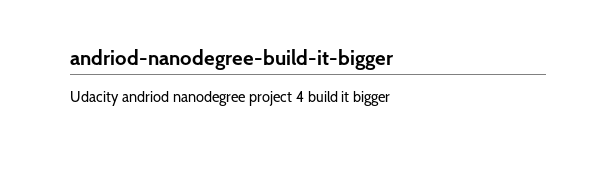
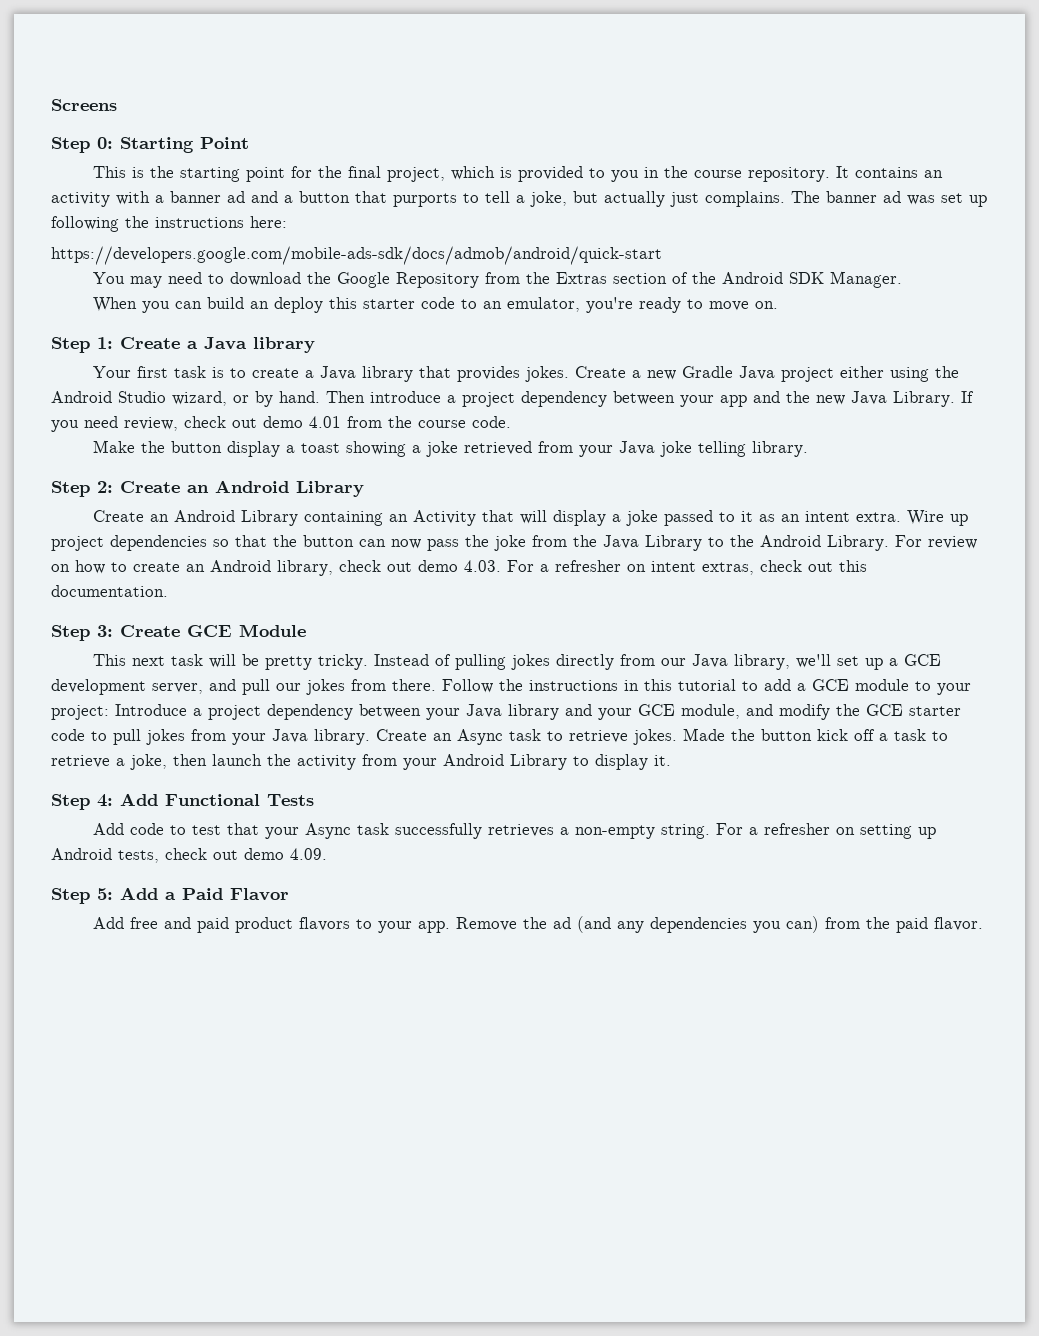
[70,49,394,70] [70,91,391,106] andriod-nanodegree-build-it-bigger // Udacity andriod nanodegree project 4 build it bigger -> [51,99,117,111] [51,137,249,153] [93,166,944,182] [51,191,987,207] [51,216,287,232] [51,246,662,265] [93,271,903,288] [93,297,779,313] [51,337,315,353] [93,366,960,382] [51,391,974,407] [51,416,511,432] [93,440,809,457] [51,480,364,497] [93,510,969,526] [51,535,977,551] [51,560,867,576] [51,585,168,597] [51,624,306,641] [93,654,942,670] [51,679,971,695] [51,704,961,720] [51,728,948,745] [51,754,671,770] [51,793,314,810] [93,823,937,839] [51,848,327,863] [51,887,289,904] [93,916,984,933] Screens // Step 0: Starting Point // This is the starting point for the final project, which is provided to you in the course repository. It contains an activity with a banner ad and a button that purports to tell a joke, but actually just complains. The banner ad was set up following the instructions here: // https://developers.google.com/mobile-ads-sdk/docs/admob/android/quick-start // You may need to download the Google Repository from the Extras section of the Android SDK Manager. // When you can build an deploy this starter code to an emulator, you're ready to move on. // Step 1: Create a Java library // Your first task is to create a Java library that provides jokes. Create a new Gradle Java project either using the Android Studio wizard, or by hand. Then introduce a project dependency between your app and the new Java Library. If you need review, check out demo 4.01 from the course code. // Make the button display a toast showing a joke retrieved from your Java joke telling library. // Step 2: Create an Android Library // Create an Android Library containing an Activity that will display a joke passed to it as an intent extra. Wire up project dependencies so that the button can now pass the joke from the Java Library to the Android Library. For review on how to create an Android library, check out demo 4.03. For a refresher on intent extras, check out this documentation. // Step 3: Create GCE Module // This next task will be pretty tricky. Instead of pulling jokes directly from our Java library, we'll set up a GCE development server, and pull our jokes from there. Follow the instructions in this tutorial to add a GCE module to your project: Introduce a project dependency between your Java library and your GCE module, and modify the GCE starter code to pull jokes from your Java library. Create an Async task to retrieve jokes. Made the button kick off a task to retrieve a joke, then launch the activity from your Android Library to display it. // Step 4: Add Functional Tests // Add code to test that your Async task successfully retrieves a non-empty string. For a refresher on setting up Android tests, check out demo 4.09. // Step 5: Add a Paid Flavor // Add free and paid product flavors to your app. Remove the ad (and any dependencies you can) from the paid flavor.

